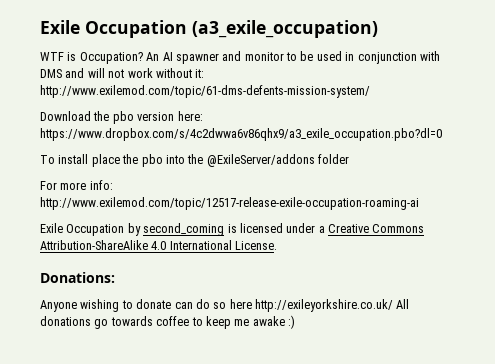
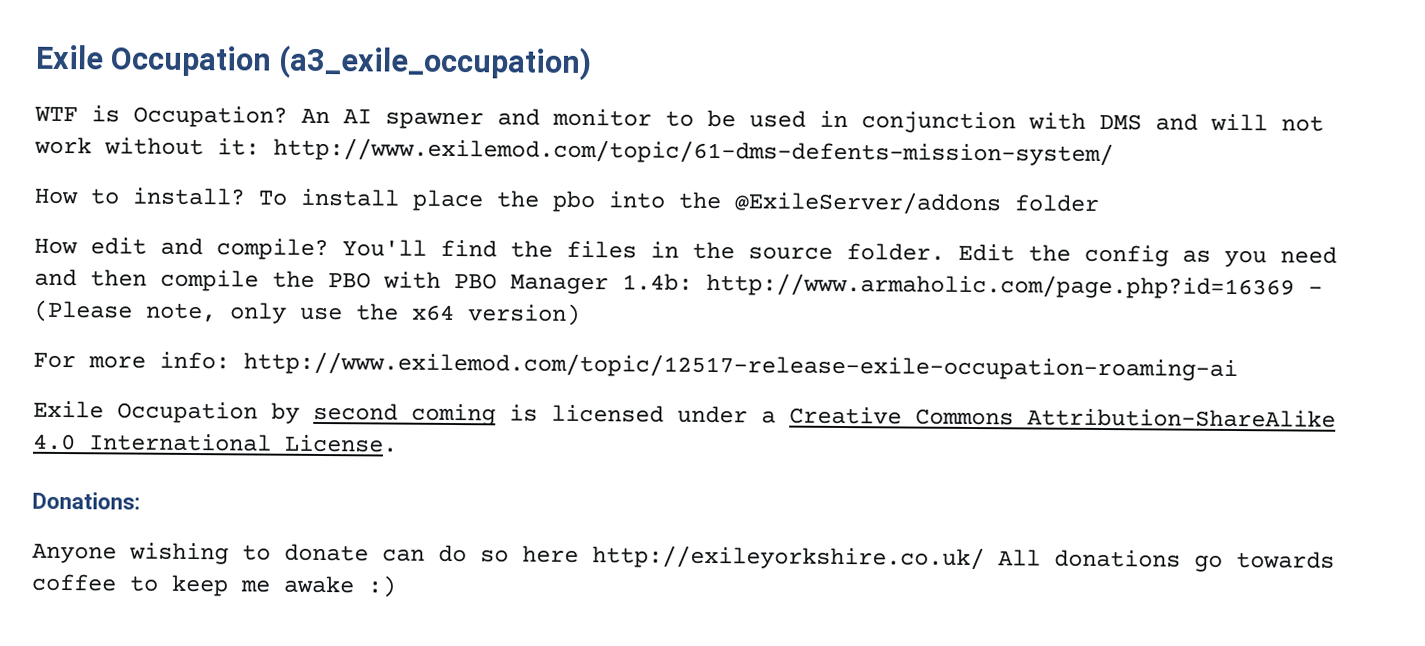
[40,111,203,124] [40,128,442,141] Download the pbo version here: https://www.dropbox.com/s/4c2dwwa6v86qhx9/a3_exile_occupation.pbo?dl=0 // -> [34,187,246,206] How to install?
(349, 159) none -> [34,237,1337,268] [34,268,1323,300] [33,299,581,326] // How edit and compile? You'll find the files in the source folder. Edit the config as you need and then compile the PBO with PBO Manager 1.4b: http://www.armaholic.com/page.php?id=16369 - (Please note, only use the x64 version)

